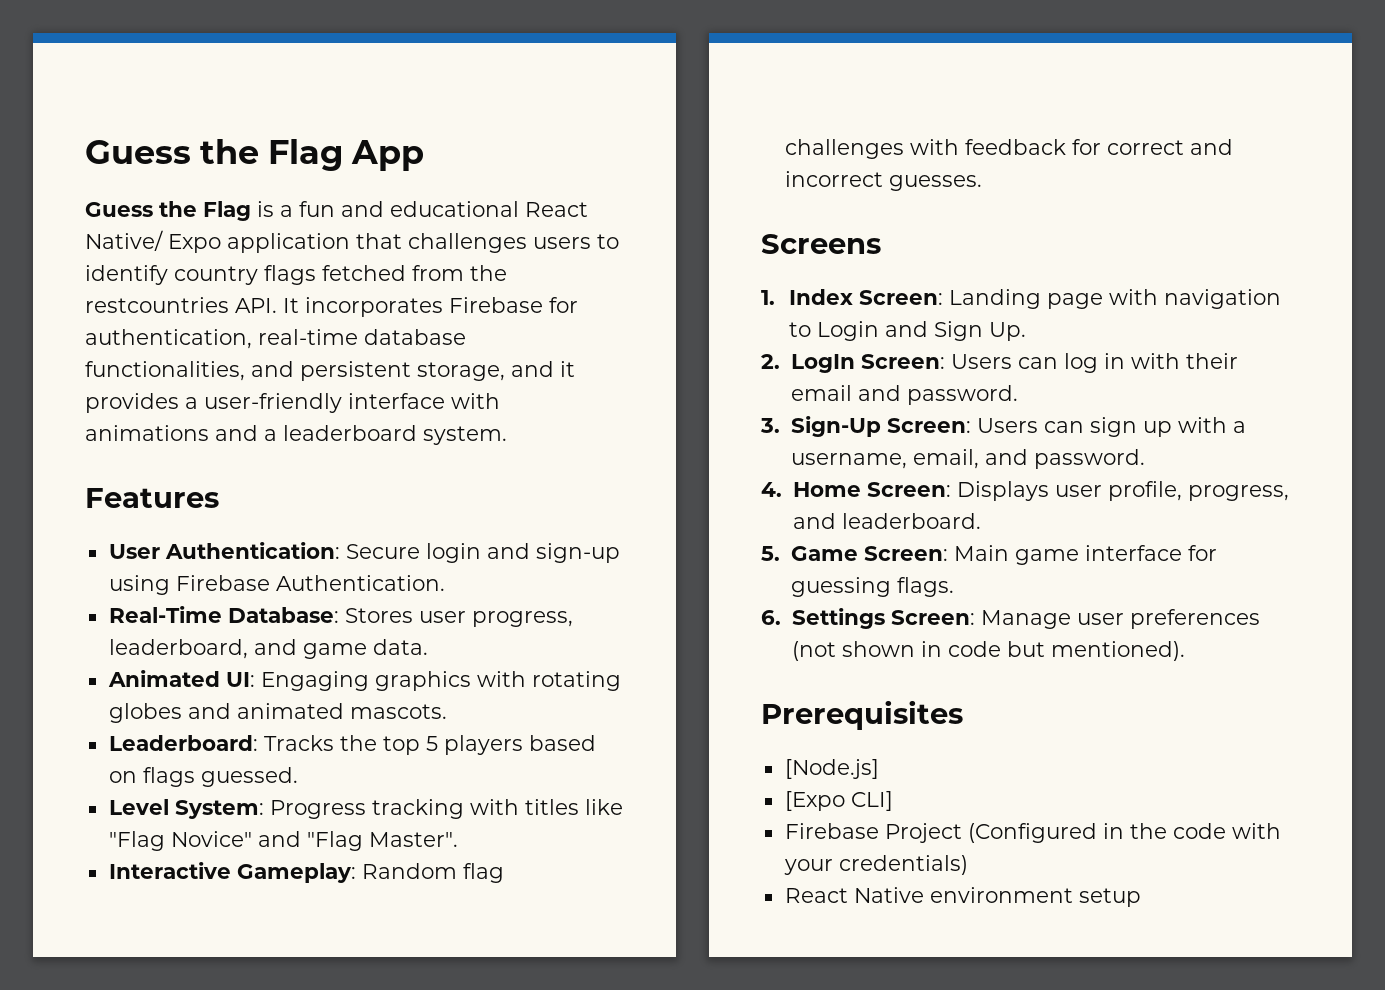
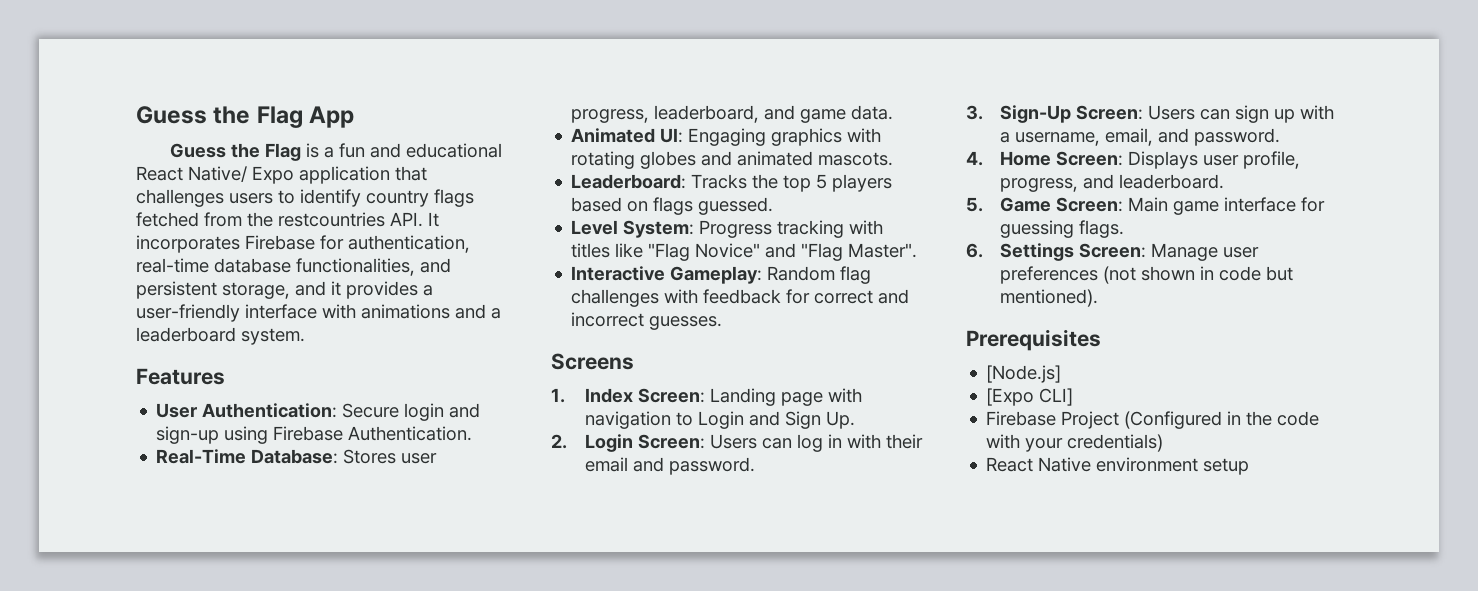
[790,354,855,373] LogIn -> [584,434,633,452] Login

